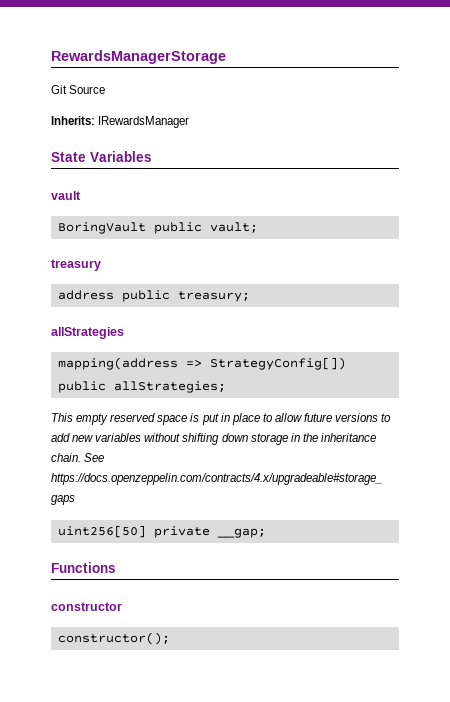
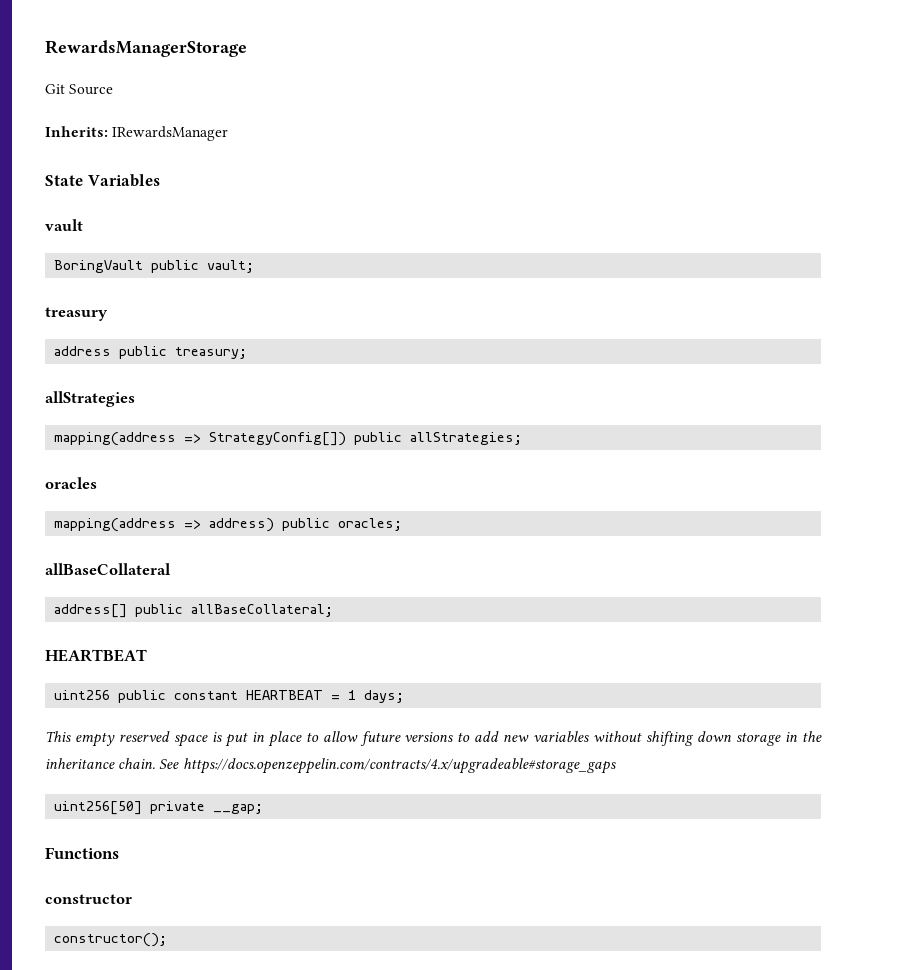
(226, 387) none -> [45,477,97,489] [54,518,403,532] [45,563,171,575] [54,604,334,618] [45,649,147,662] [54,690,405,703] // oracles // mapping(address => address) public oracles; // allBaseCollateral // address[] public allBaseCollateral; // HEARTBEAT // uint256 public constant HEARTBEAT = 1 days;

